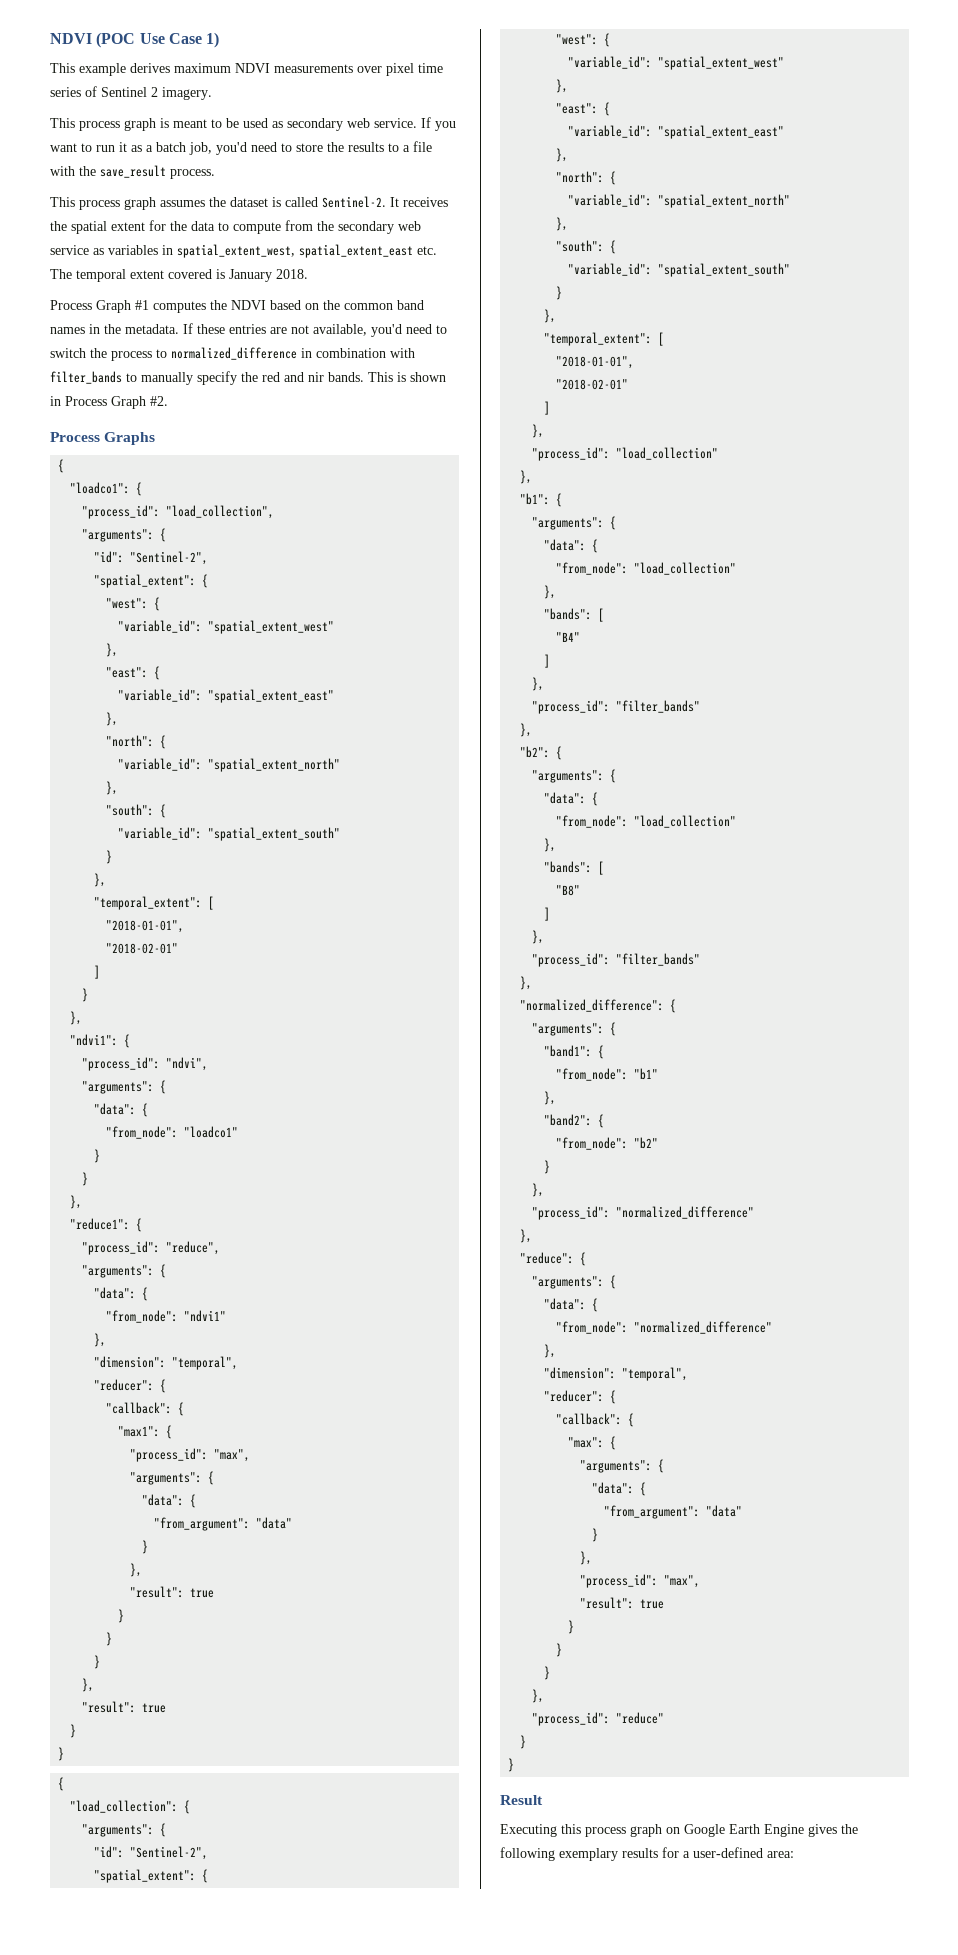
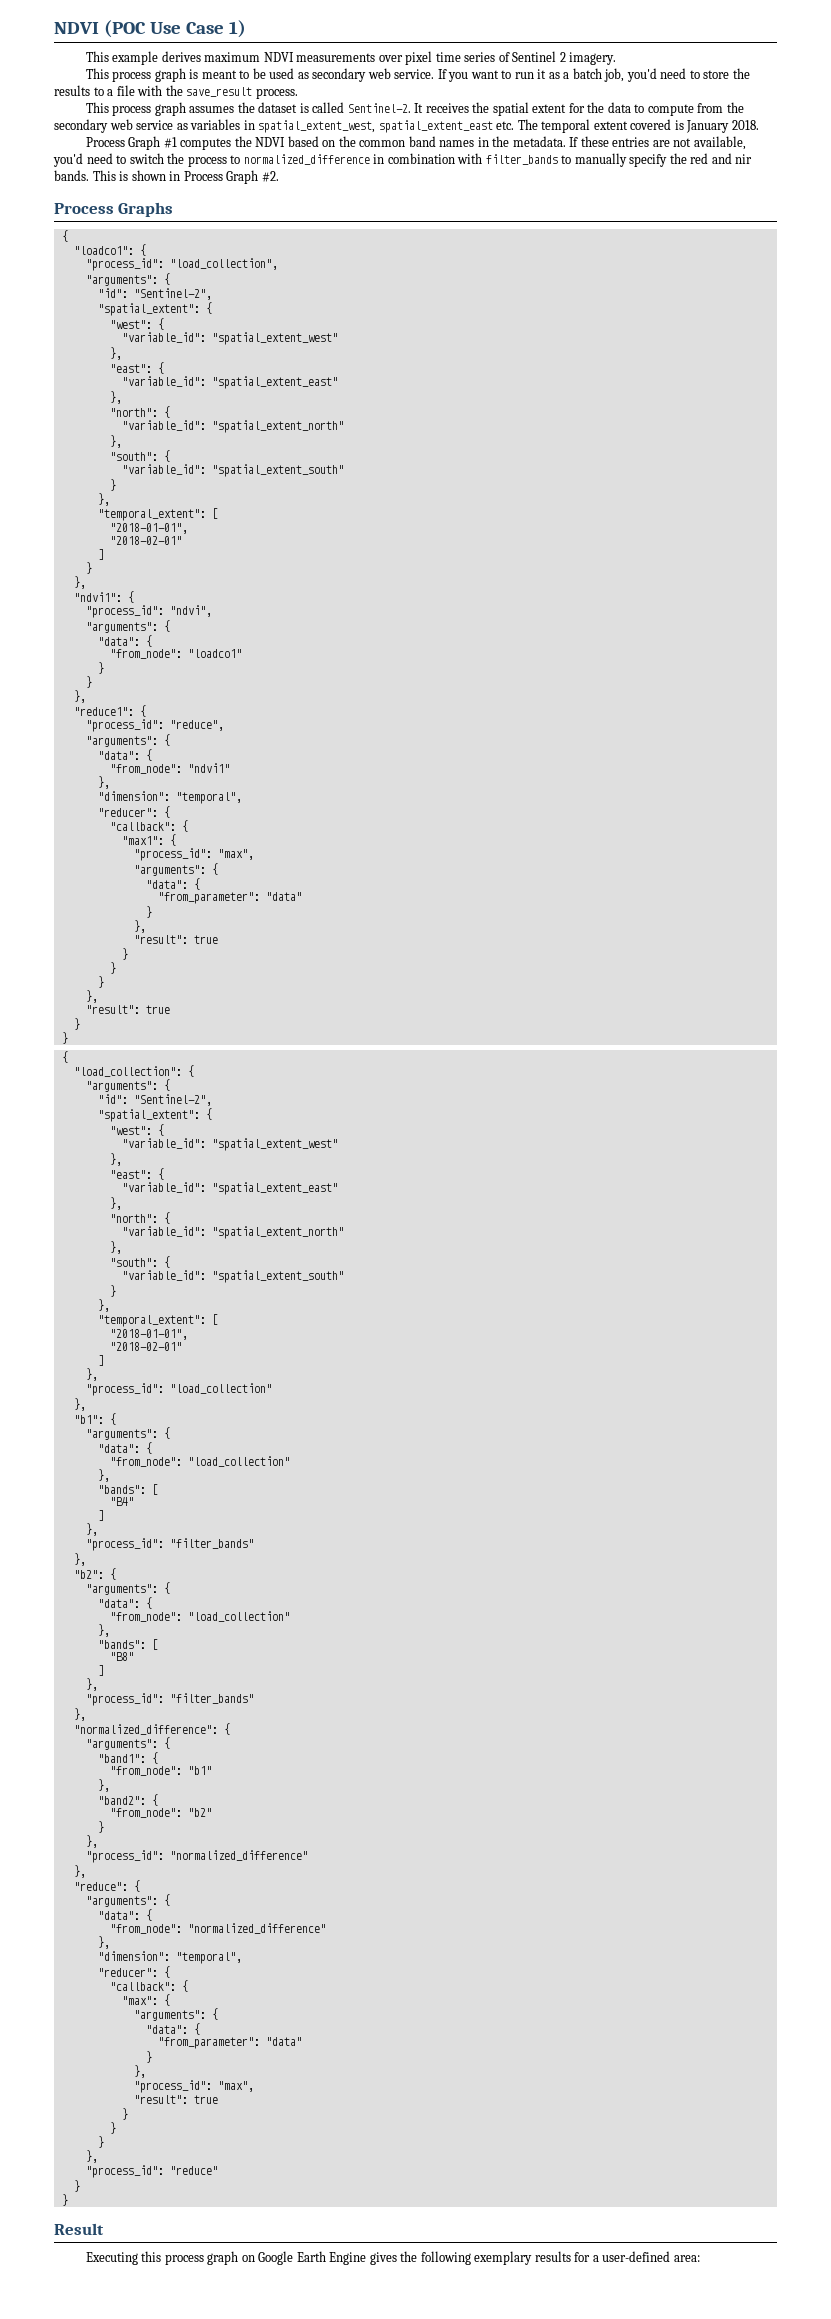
[154,1517,251,1531] "from_argument": -> [157,892,260,904] "from_parameter":
[604,1505,701,1519] "from_argument": -> [157,2037,260,2049] "from_parameter":

